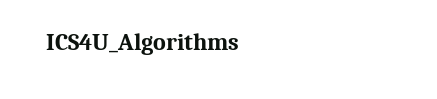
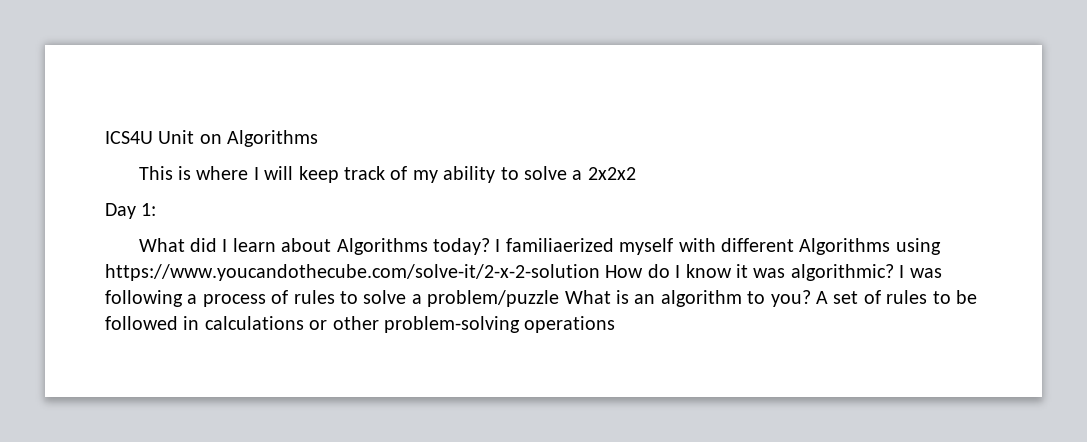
[46,33,239,55] ICS4U_Algorithms -> [105,130,319,147] [138,166,636,183] [105,203,157,219] [138,238,941,255] [105,264,942,281] [105,290,977,307] [105,316,616,333] ICS4U Unit on Algorithms // This is where I will keep track of my ability to solve a 2x2x2 // Day 1: // What did I learn about Algorithms today? I familiaerized myself with different Algorithms using https://www.youcandothecube.com/solve-it/2-x-2-solution How do I know it was algorithmic? I was following a process of rules to solve a problem/puzzle What is an algorithm to you? A set of rules to be followed in calculations or other problem-solving operations

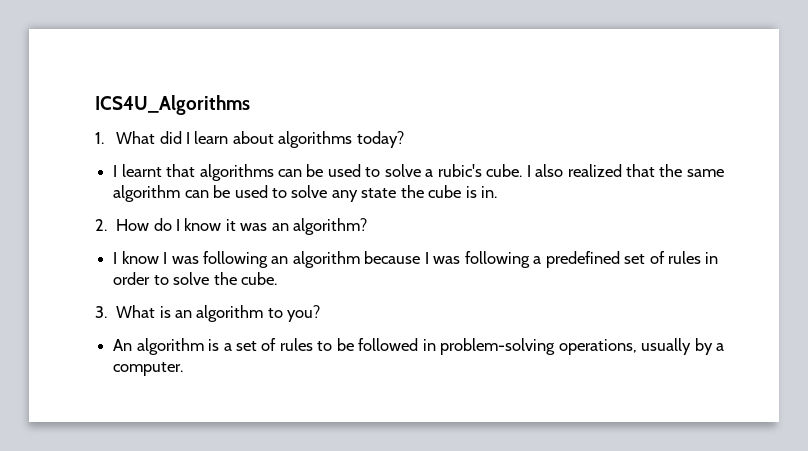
[105,130,319,147] [138,166,636,183] [105,203,157,219] ICS4U Unit on Algorithms // This is where I will keep track of my ability to solve a 2x2x2 // Day 1: // -> [95,95,250,115] [95,132,104,144] ICS4U_Algorithms // 1.
[336,238,428,255] Algorithms -> [278,131,353,148] algorithms
[495,238,941,255] [105,264,600,281] I familiaerized myself with different Algorithms using https://www.youcandothecube.com/solve-it/2-x-2-solution -> [113,164,724,181] [113,185,498,202] [95,219,107,231] // I learnt that algorithms can be used to solve a rubic's cube. I also realized that the same algorithm can be used to solve any state the cube is in. // 2.
[790,264,942,281] [105,290,560,307] algorithmic? I was following a process of rules to solve a problem/puzzle -> [271,218,368,235] [113,251,719,268] [113,272,277,285] [95,306,107,318] an algorithm? // I know I was following an algorithm because I was following a predefined set of rules in order to solve the cube. // 3.
[815,291,828,304] A -> [113,338,232,355] // An algorithm is a
[204,316,616,333] calculations or other problem-solving operations -> [440,338,724,355] [113,362,184,376] problem-solving operations, usually by a computer.

